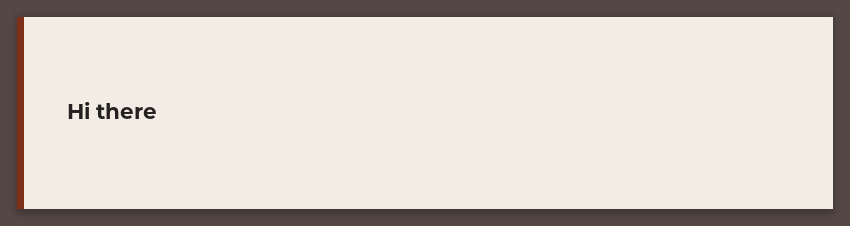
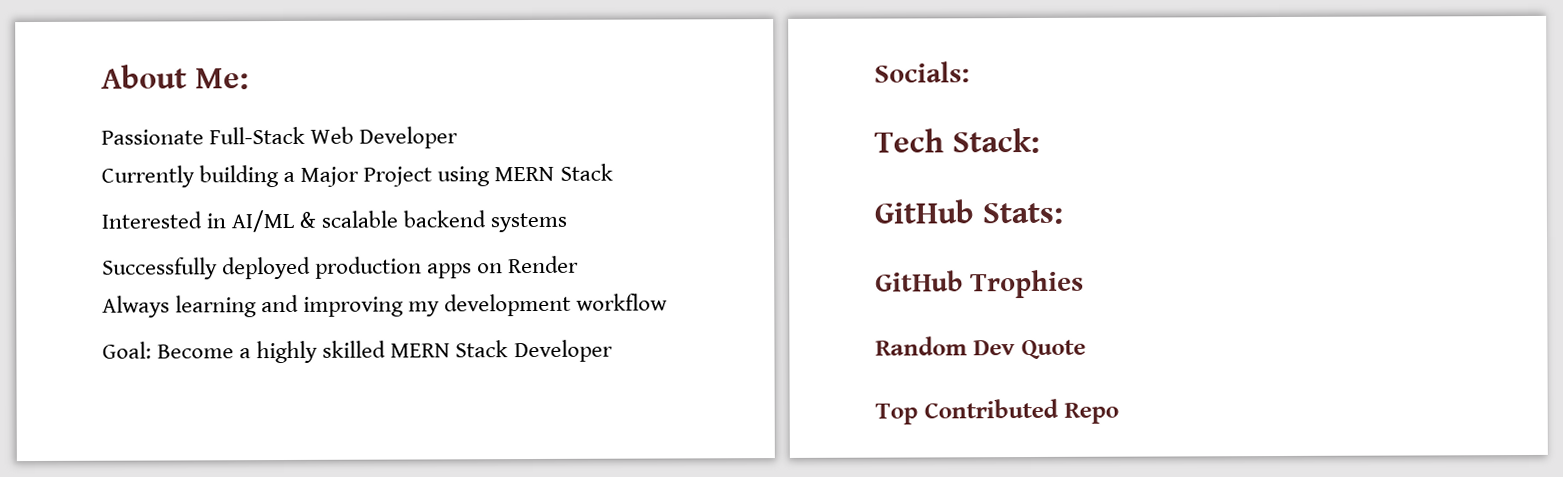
[67,102,157,119] Hi there -> [101,64,249,90] [101,126,459,149] [101,163,613,188] [101,209,568,233] [102,255,580,280] [102,293,669,318] [102,339,613,364] [874,61,970,83] [874,127,1040,154] [874,199,1063,225] [875,269,1084,299] [875,336,1086,360] [875,398,1119,425] About Me: // Passionate Full-Stack Web Developer // Currently building a Major Project using MERN Stack // Interested in AI/ML & scalable backend systems // Successfully deployed production apps on Render // Always learning and improving my development workflow // Goal: Become a highly skilled MERN Stack Developer // Socials: // Tech Stack: // GitHub Stats: // GitHub Trophies // Random Dev Quote // Top Contributed Repo

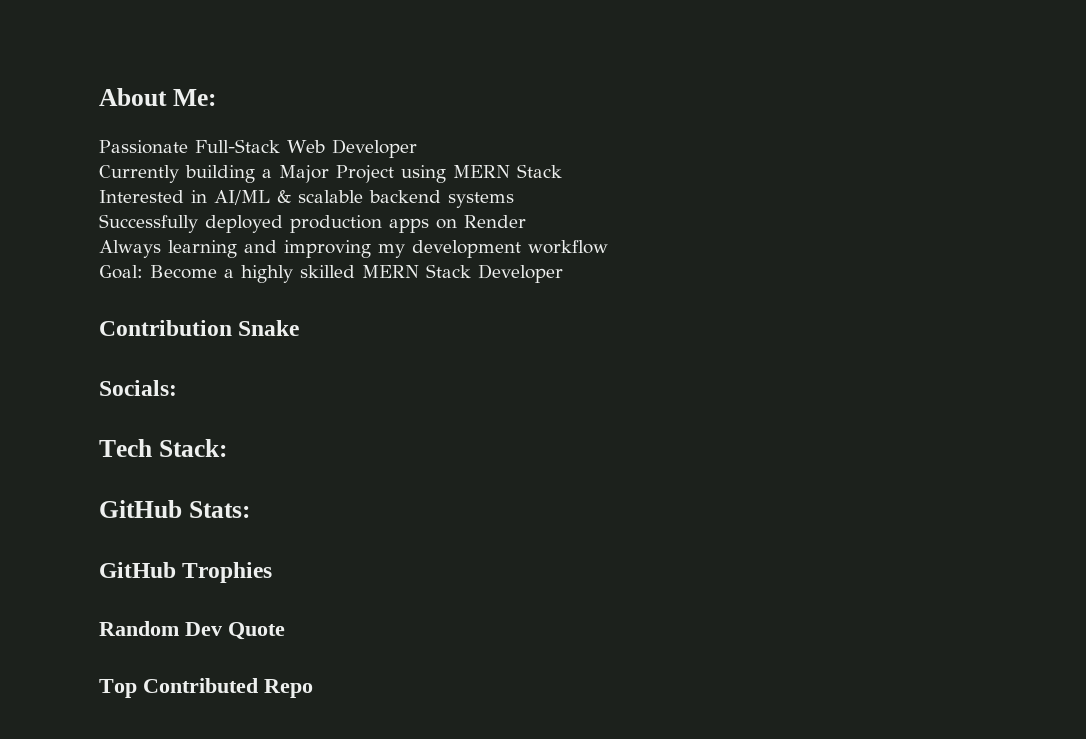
(613, 351) none -> [99,320,300,336] // Contribution Snake

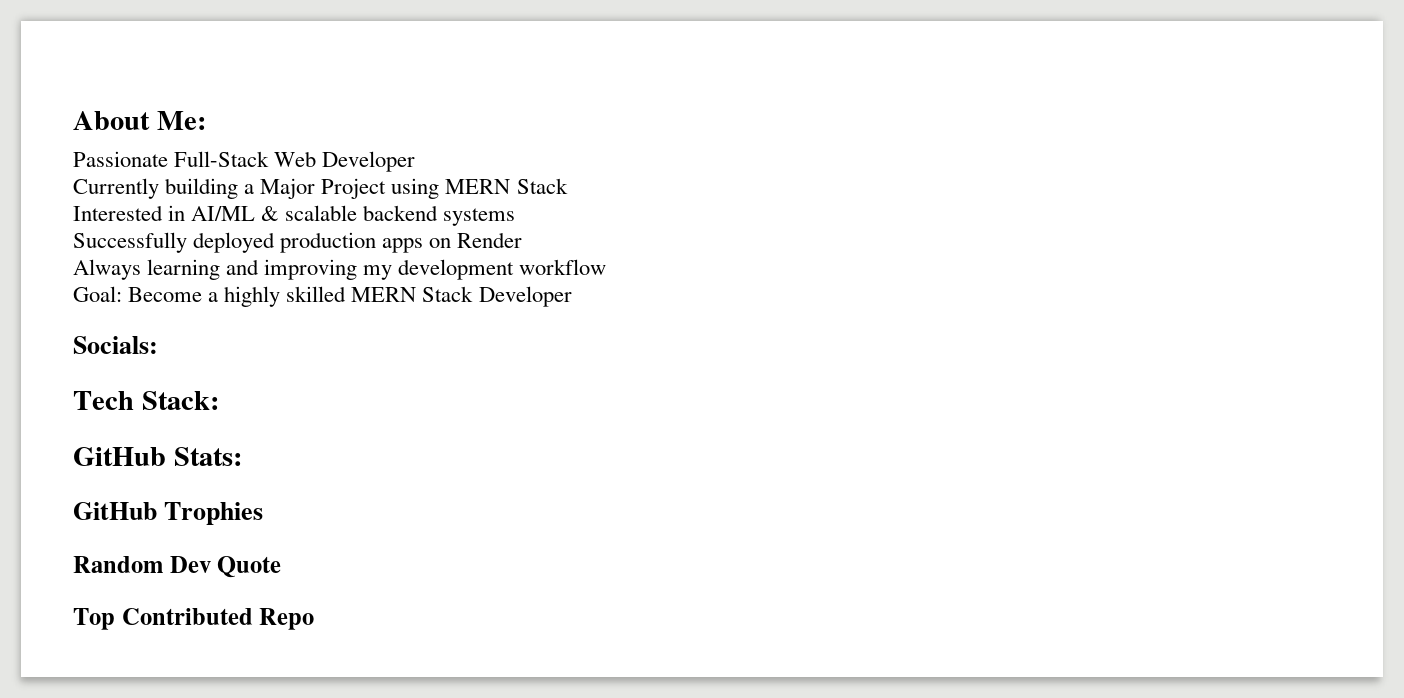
[99,320,300,336] // Contribution Snake -> (572, 296) none

